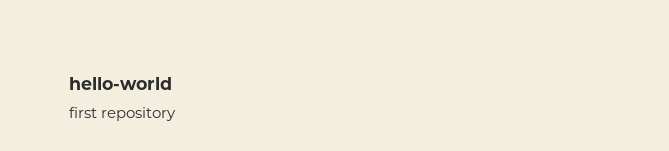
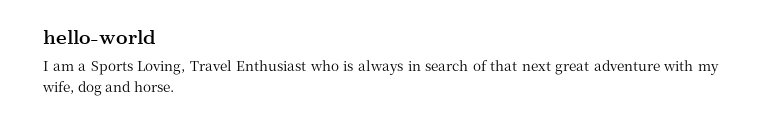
[69,107,177,121] first repository -> [43,60,719,75] [42,81,174,96] I am a Sports Loving, Travel Enthusiast who is always in search of that next great adventure with my wife, dog and horse.

